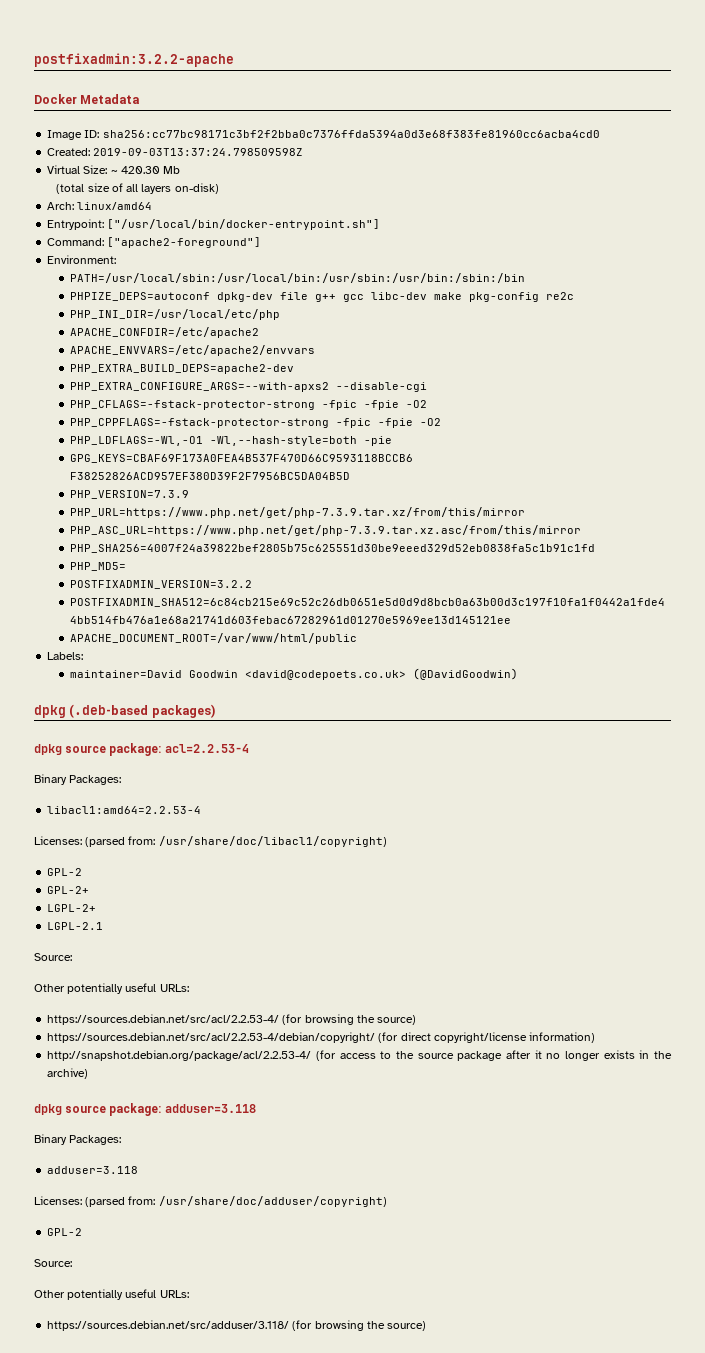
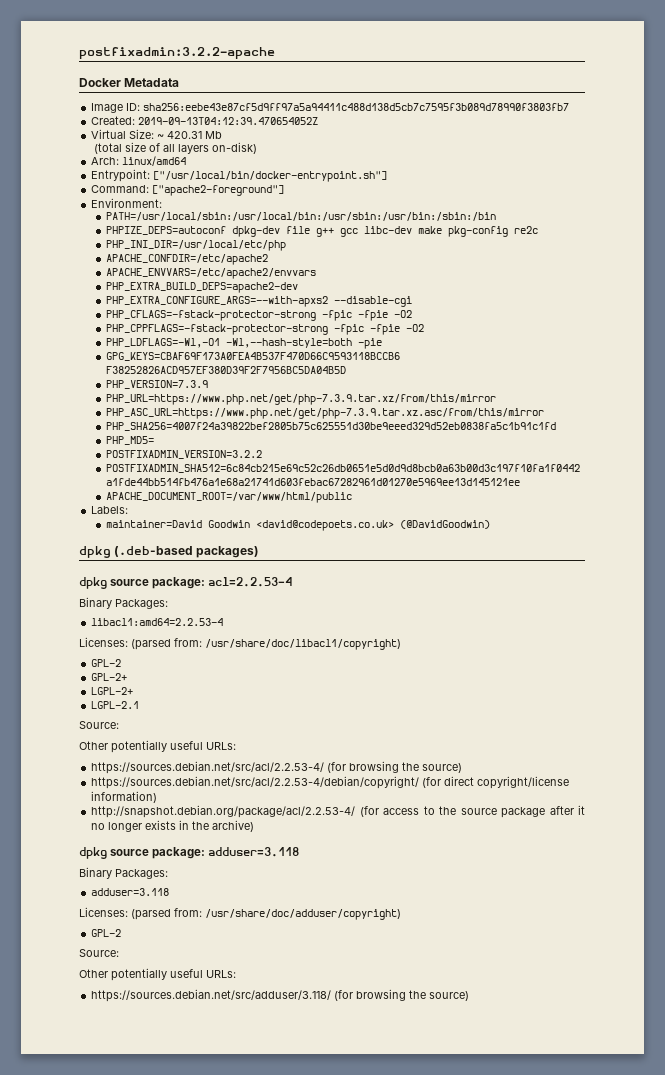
[102,130,600,138] sha256:cc77bc98171c3bf2f2bba0c7376ffda5394a0d3e68f383fe81960cc6acba4cd0 -> [143,103,570,111] sha256:eebe43e87cf5d9ff97a5a94411c488d138d5cb7c7595f3b089d78990f3803fb7
[93,148,304,156] 2019-09-03T13:37:24.798509598Z -> [138,117,319,125] 2019-09-13T04:12:39.470654052Z
[120,166,160,174] 420.30 -> [167,131,203,139] 420.31

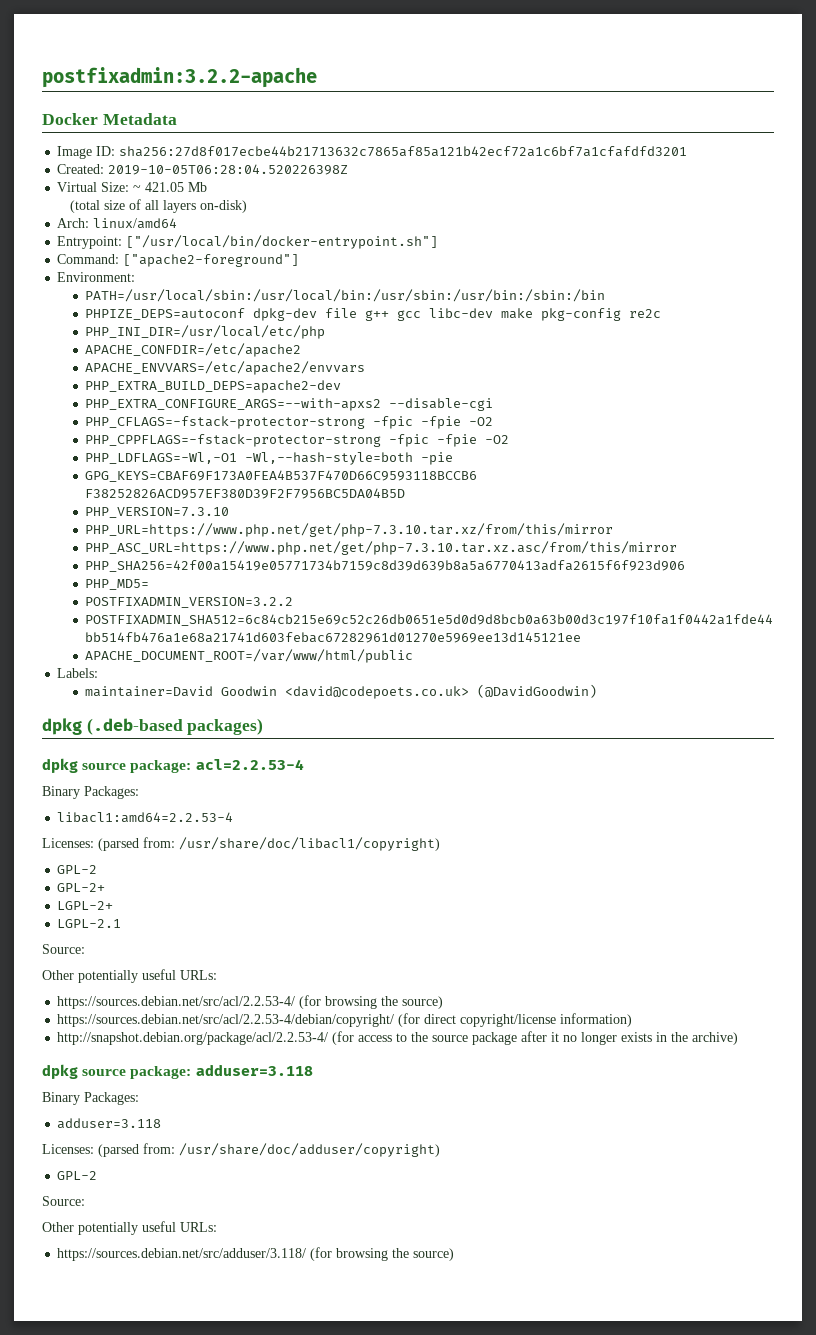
[143,103,570,111] sha256:eebe43e87cf5d9ff97a5a94411c488d138d5cb7c7595f3b089d78990f3803fb7 -> [119,146,688,157] sha256:27d8f017ecbe44b21713632c7865af85a121b42ecf72a1c6bf7a1cfafdfd3201
[138,117,319,125] 2019-09-13T04:12:39.470654052Z -> [108,164,349,175] 2019-10-05T06:28:04.520226398Z
[167,131,203,139] 420.31 -> [145,182,185,192] 421.05
[105,380,208,389] [105,394,496,405] [105,408,544,419] [105,422,556,431] PHP_VERSION=7.3.9 // PHP_URL=https://www.php.net/get/php-7.3.9.tar.xz/from/this/mirror // PHP_ASC_URL=https://www.php.net/get/php-7.3.9.tar.xz.asc/from/this/mirror // PHP_SHA256=4007f24a39822bef2805b75c625551d30be9eeed329d52eb0838fa5c1b91c1fd -> [85,507,230,518] [85,523,614,537] [85,541,678,555] [85,560,686,572] PHP_VERSION=7.3.10 // PHP_URL=https://www.php.net/get/php-7.3.10.tar.xz/from/this/mirror // PHP_ASC_URL=https://www.php.net/get/php-7.3.10.tar.xz.asc/from/this/mirror // PHP_SHA256=42f00a15419e05771734b7159c8d39d639b8a5a6770413adfa2615f6f923d906

